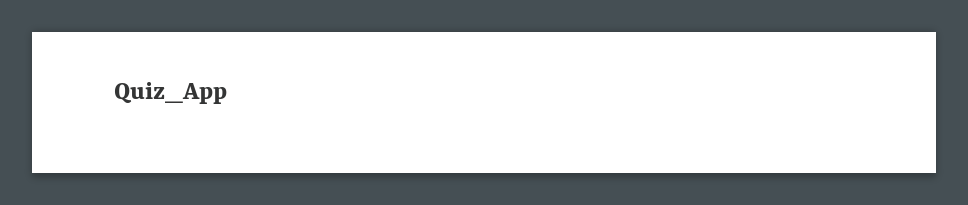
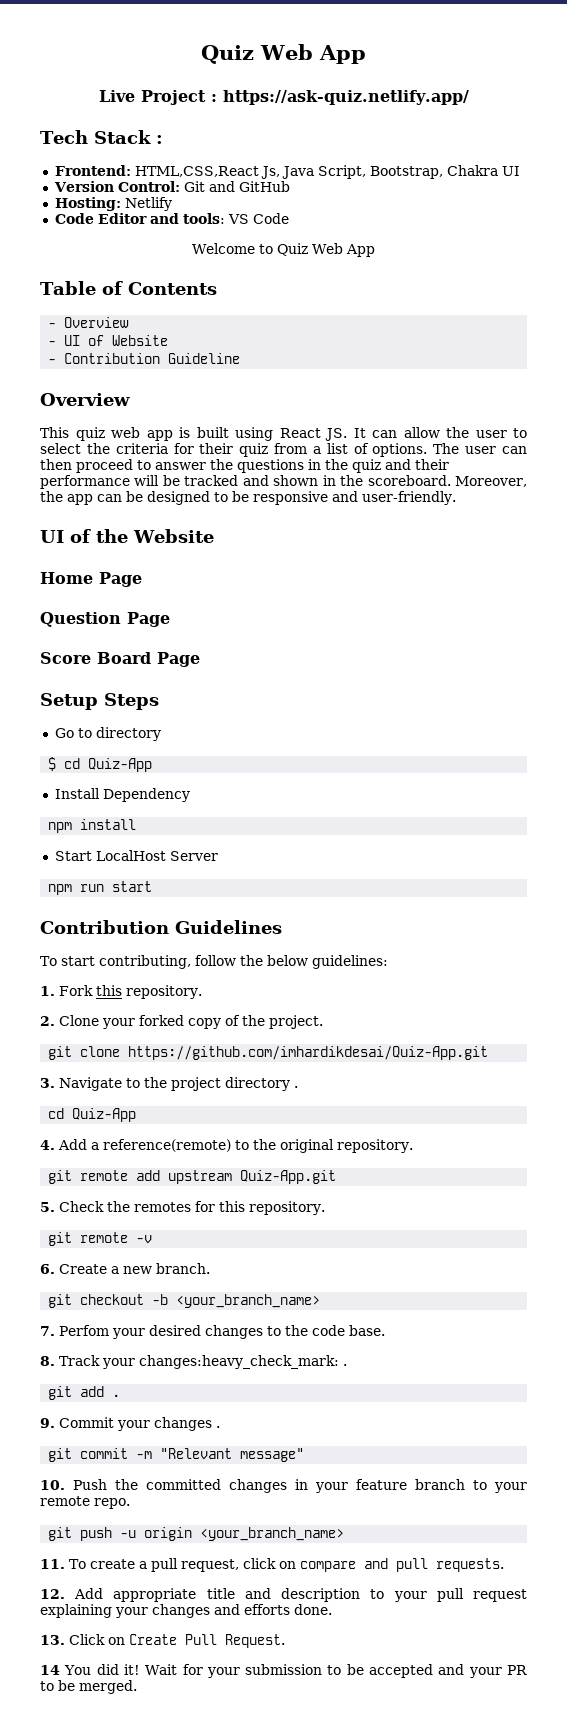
[114,82,227,104] Quiz_App -> [201,44,366,64] [98,90,469,105] [40,130,163,144] [54,165,520,179] [53,181,290,192] [54,197,172,211] [54,213,289,224] [192,243,375,257] [40,281,217,295] [48,317,130,328] [48,335,169,346] [48,353,241,364] [40,393,130,406] [40,427,527,441] [40,443,528,457] [40,459,449,473] [40,475,528,489] [40,491,456,505] [40,529,214,543] [40,572,142,587] [40,612,170,627] [40,652,200,667] [40,693,159,710] [54,727,161,741] [48,757,153,772] [54,788,190,802] [48,819,137,833] [54,850,218,861] [48,881,153,895] [40,920,282,934] [40,955,388,969] [40,985,202,999] [40,1015,323,1029] [48,1046,489,1060] [40,1077,298,1091] [48,1108,137,1122] [40,1139,413,1153] [48,1170,337,1184] [40,1201,325,1215] [48,1232,153,1246] [40,1263,210,1274] [48,1294,321,1308] [40,1325,385,1339] [40,1355,347,1369] [48,1386,121,1400] [40,1417,220,1431] [48,1448,305,1462] [40,1479,527,1493] [40,1496,130,1509] [48,1527,345,1541] [40,1558,504,1572] [40,1588,527,1602] [40,1604,332,1618] [40,1634,285,1648] [40,1664,527,1678] [40,1680,137,1694] Quiz Web App // Live Project : https://ask-quiz.netlify.app/ // Tech Stack : // Frontend: HTML,CSS,React Js, Java Script, Bootstrap, Chakra UI // Version Control: Git and GitHub // Hosting: Netlify // Code Editor and tools: VS Code // Welcome to Quiz Web App // Table of Contents // - Overview // - UI of Website // - Contribution Guideline // Overview // This quiz web app is built using React JS. It can allow the user to select the criteria for their quiz from a list of options. The user can then proceed to answer the questions in the quiz and their performance will be tracked and shown in the scoreboard. Moreover, the app can be designed to be responsive and user-friendly. // UI of the Website // Home Page // Question Page // Score Board Page // Setup Steps // Go to directory // $ cd Quiz-App // Install Dependency // npm install // Start LocalHost Server // npm run start // Contribution Guidelines // To start contributing, follow the below guidelines: // 1. Fork this repository. // 2. Clone your forked copy of the project. // git clone https://github.com/imhardikdesai/Quiz-App.git // 3. Navigate to the project directory . // cd Quiz-App // 4. Add a reference(remote) to the original repository. // git remote add upstream Quiz-App.git // 5. Check the remotes for this repository. // git remote -v // 6. Create a new branch. // git checkout -b <your_branch_name> // 7. Perfom your desired changes to the code base. // 8. Track your changes:heavy_check_mark: . // git add . // 9. Commit your changes . // git commit -m "Relevant message" // 10. Push the committed changes in your feature branch to your remote repo. // git push -u origin <your_branch_name> // 11. To create a pull request, click on compare and pull requests. // 12. Add appropriate title and description to your pull request explaining your changes and efforts done. // 13. Click on Create Pull Request. // 14 You did it! Wait for your submission to be accepted and your PR to be merged.

